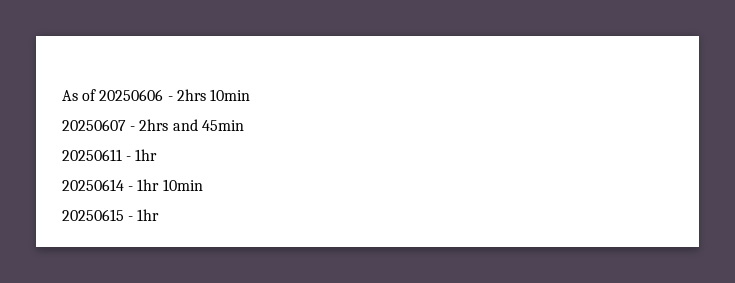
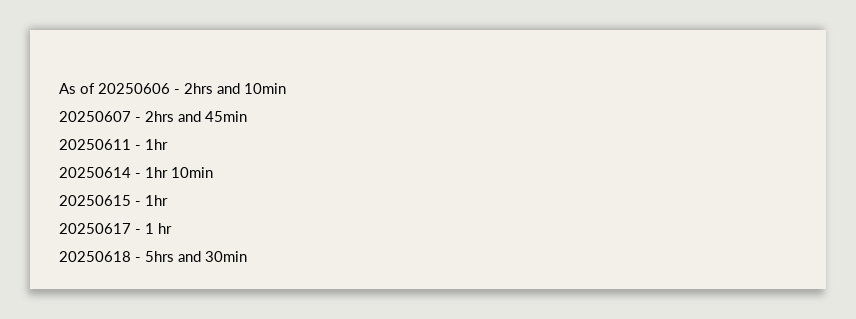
(206, 95) none -> [217,83,240,94] and
(160, 215) none -> [59,223,172,234] [59,251,247,262] // 20250617 - 1 hr // 20250618 - 5hrs and 30min

